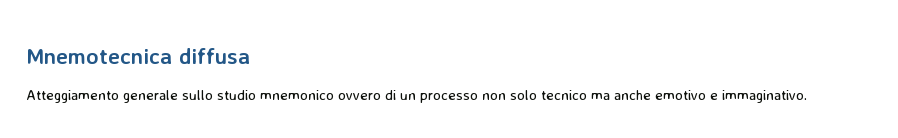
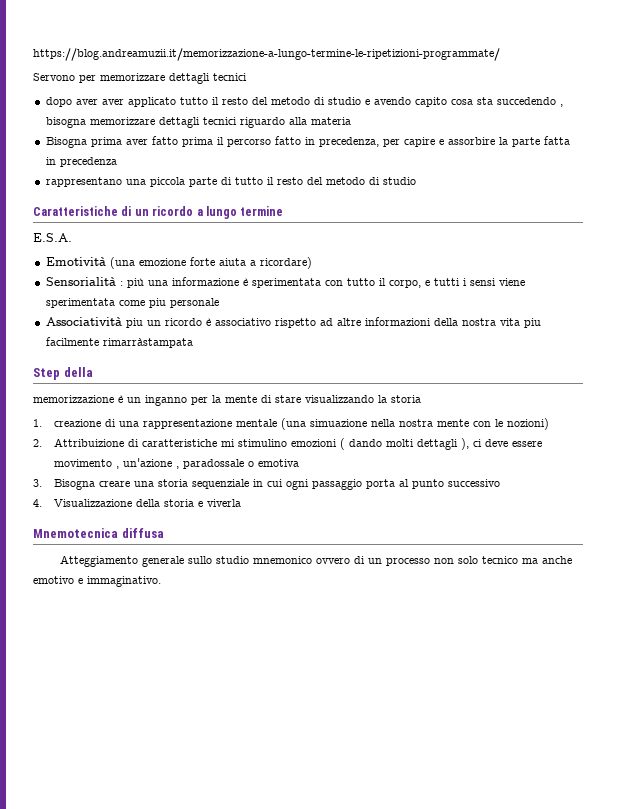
(26, 56) none -> [33,48,500,61] [33,73,247,84] [45,97,563,107] [45,117,351,128] [45,136,570,148] [45,157,117,167] [45,177,416,187] [33,206,284,219] [33,233,72,242] [45,257,312,269] [45,277,525,288] [45,298,219,308] [45,317,541,328] [45,337,193,348] [33,367,93,380] [33,395,421,406] [33,418,550,430] [33,438,543,450] [54,458,300,469] [33,479,501,490] [33,499,242,507] https://blog.andreamuzii.it/memorizzazione-a-lungo-termine-le-ripetizioni-programmate/ // Servono per memorizzare dettagli tecnici // dopo aver aver applicato tutto il resto del metodo di studio e avendo capito cosa sta succedendo , bisogna memorizzare dettagli tecnici riguardo alla materia // Bisogna prima aver fatto prima il percorso fatto in precedenza, per capire e assorbire la parte fatta in precedenza // rappresentano una piccola parte di tutto il resto del metodo di studio // Caratteristiche di un ricordo a lungo termine // E.S.A. // Emotività (una emozione forte aiuta a ricordare) // Sensorialità : più una informazione è sperimentata con tutto il corpo, e tutti i sensi viene sperimentata come piu personale // Associatività piu un ricordo è associativo rispetto ad altre informazioni della nostra vita piu facilmente rimarràstampata // Step della // memorizzazione è un inganno per la mente di stare visualizzando la storia // 1. creazione di una rappresentazione mentale (una simuazione nella nostra mente con le nozioni) // 2. Attribuizione di caratteristiche mi stimulino emozioni ( dando molti dettagli ), ci deve essere movimento , un'azione , paradossale o emotiva // 3. Bisogna creare una storia sequenziale in cui ogni passaggio porta al punto successivo // 4. Visualizzazione della storia e viverla //

